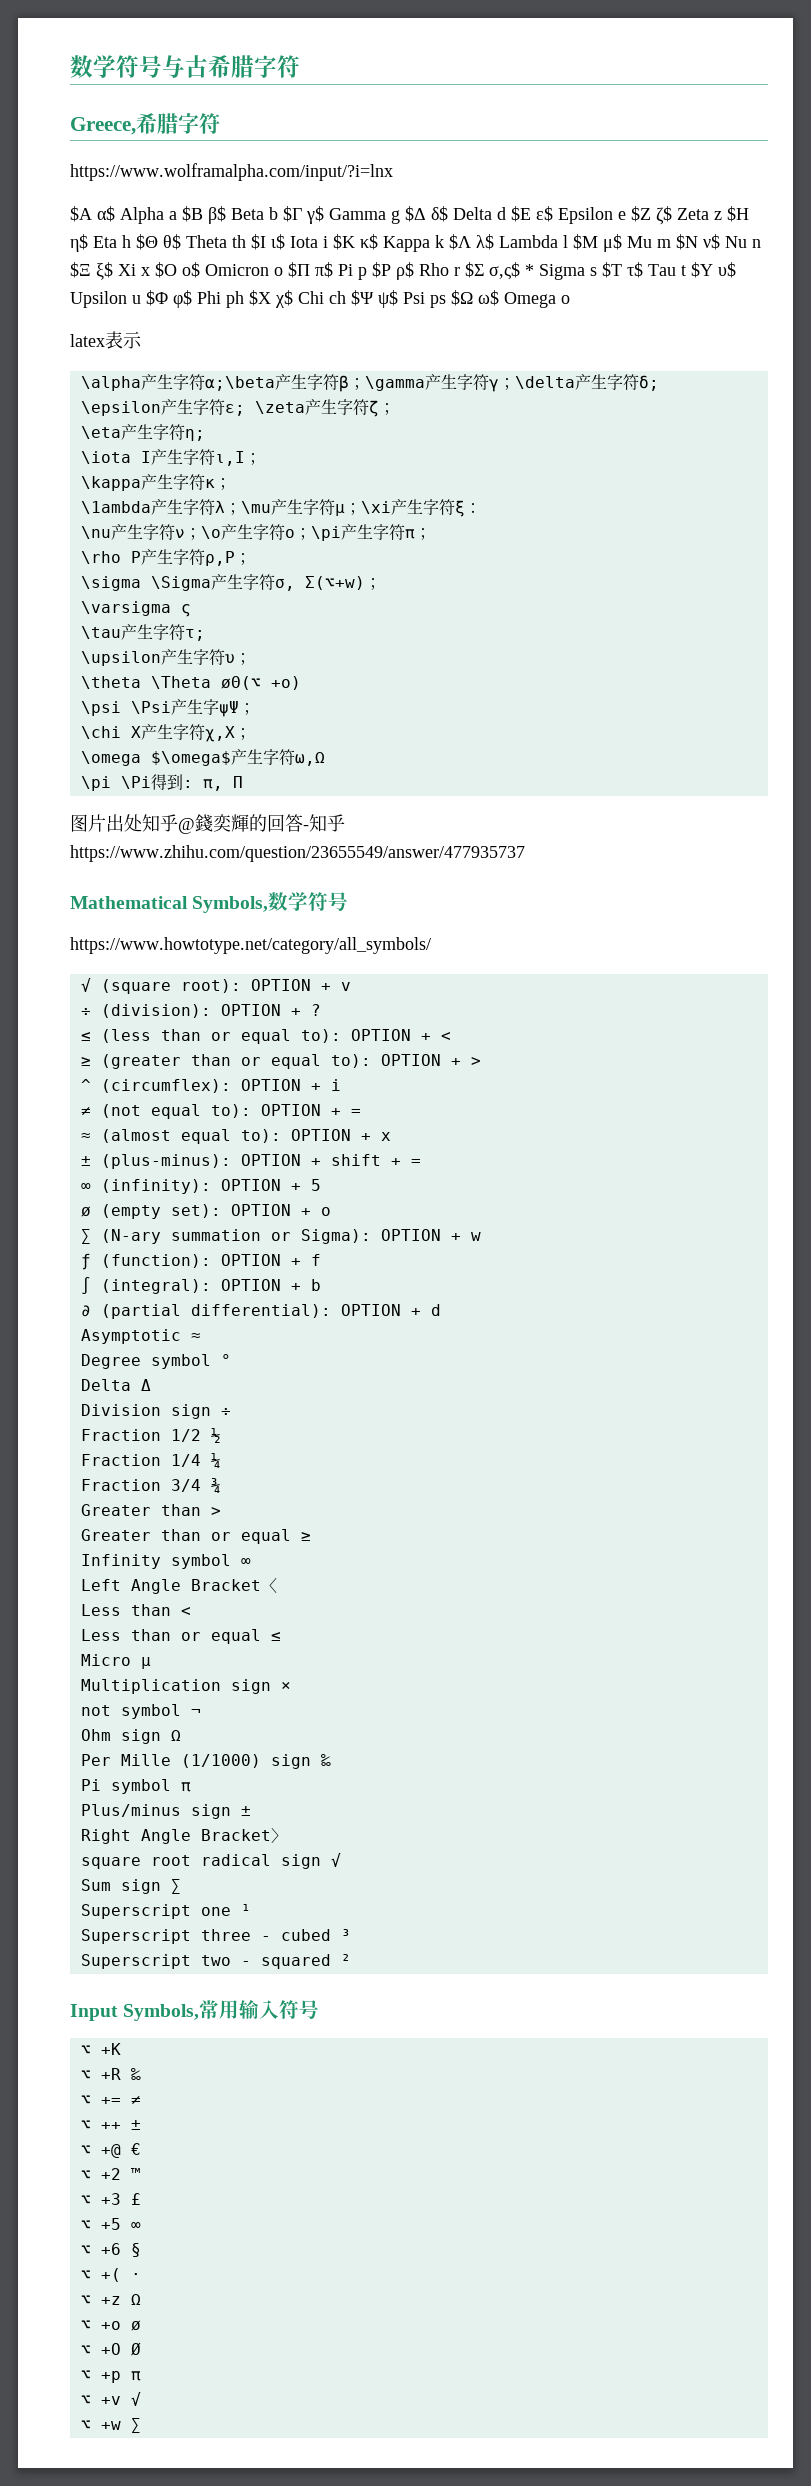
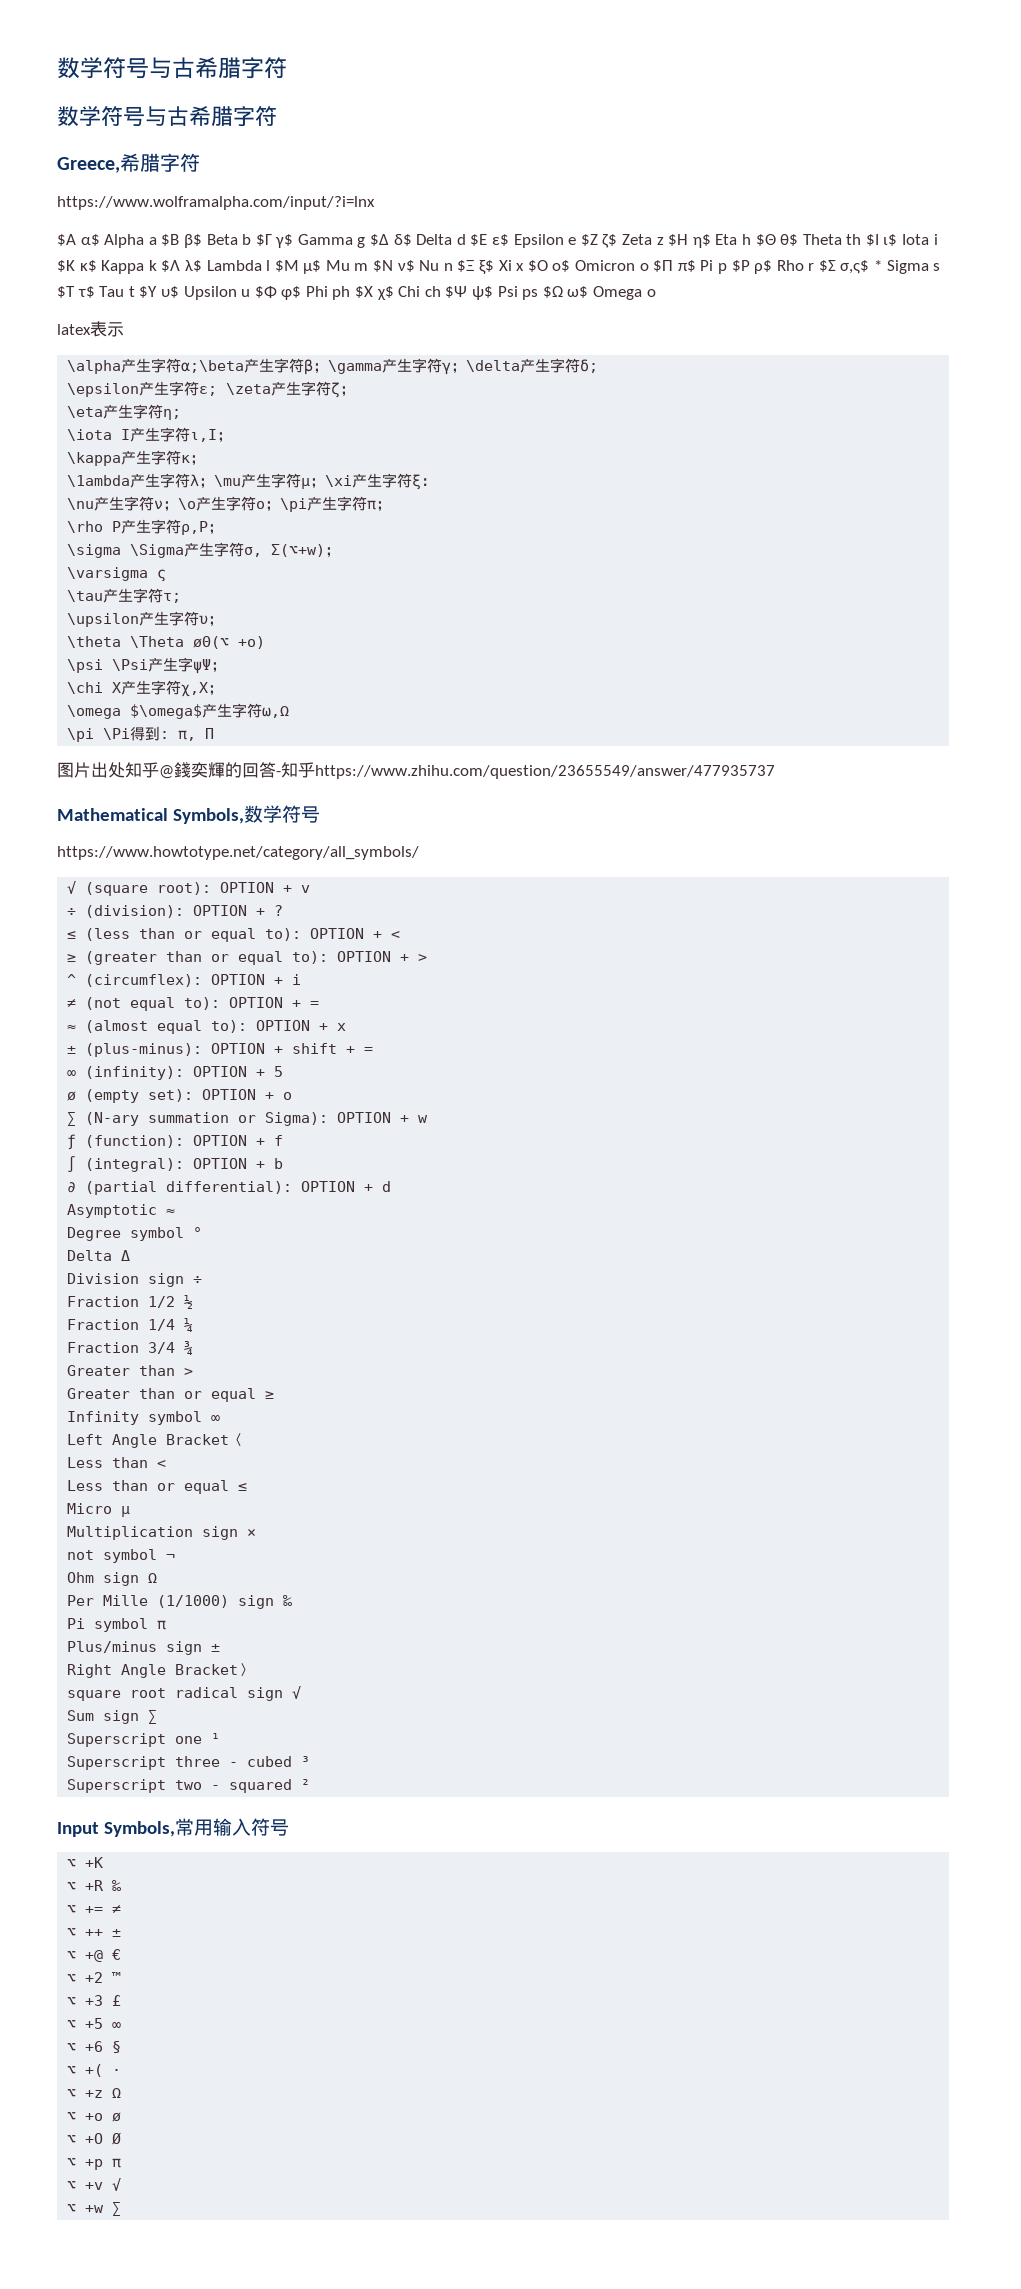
[70,55,300,78] 数学符号与古希腊字符 -> [57,57,287,79] [57,106,277,127] 数学符号与古希腊字符 // 数学符号与古希腊字符

